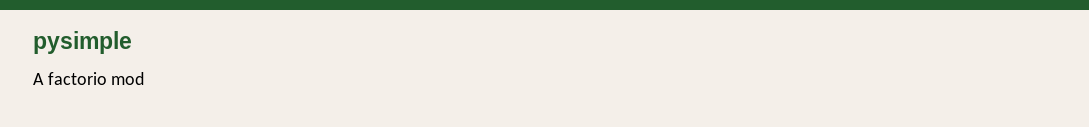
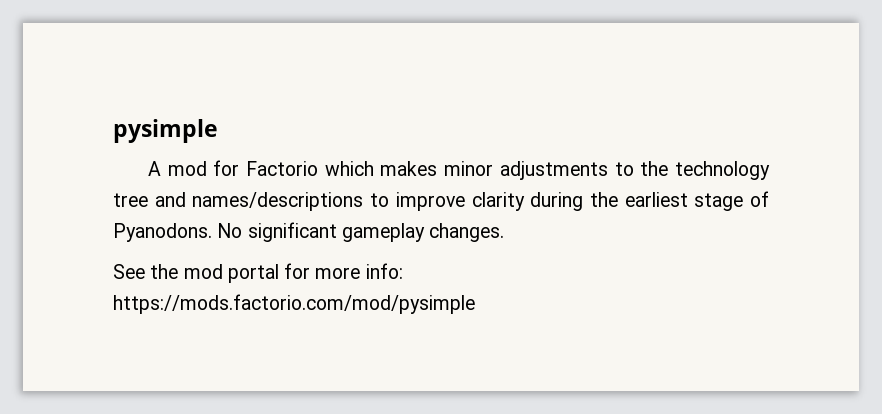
[47,72,145,85] factorio mod -> [167,160,770,180] [113,191,769,211] [113,222,505,242] [113,263,403,283] [113,294,475,314] mod for Factorio which makes minor adjustments to the technology tree and names/descriptions to improve clarity during the earliest stage of Pyanodons. No significant gameplay changes. // See the mod portal for more info: https://mods.factorio.com/mod/pysimple

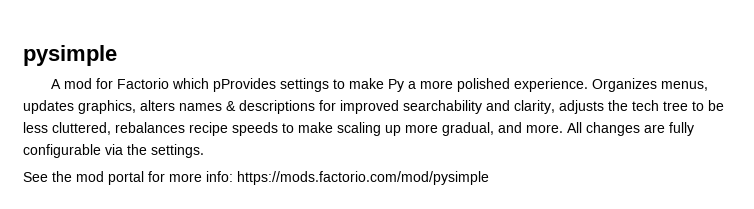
[380,161,770,180] [113,191,769,211] [113,222,505,242] makes minor adjustments to the technology tree and names/descriptions to improve clarity during the earliest stage of Pyanodons. No significant gameplay changes. -> [213,78,709,92] [23,100,724,114] [23,122,694,136] [23,144,204,158] pProvides settings to make Py a more polished experience. Organizes menus, updates graphics, alters names & descriptions for improved searchability and clarity, adjusts the tech tree to be less cluttered, rebalances recipe speeds to make scaling up more gradual, and more. All changes are fully configurable via the settings.

